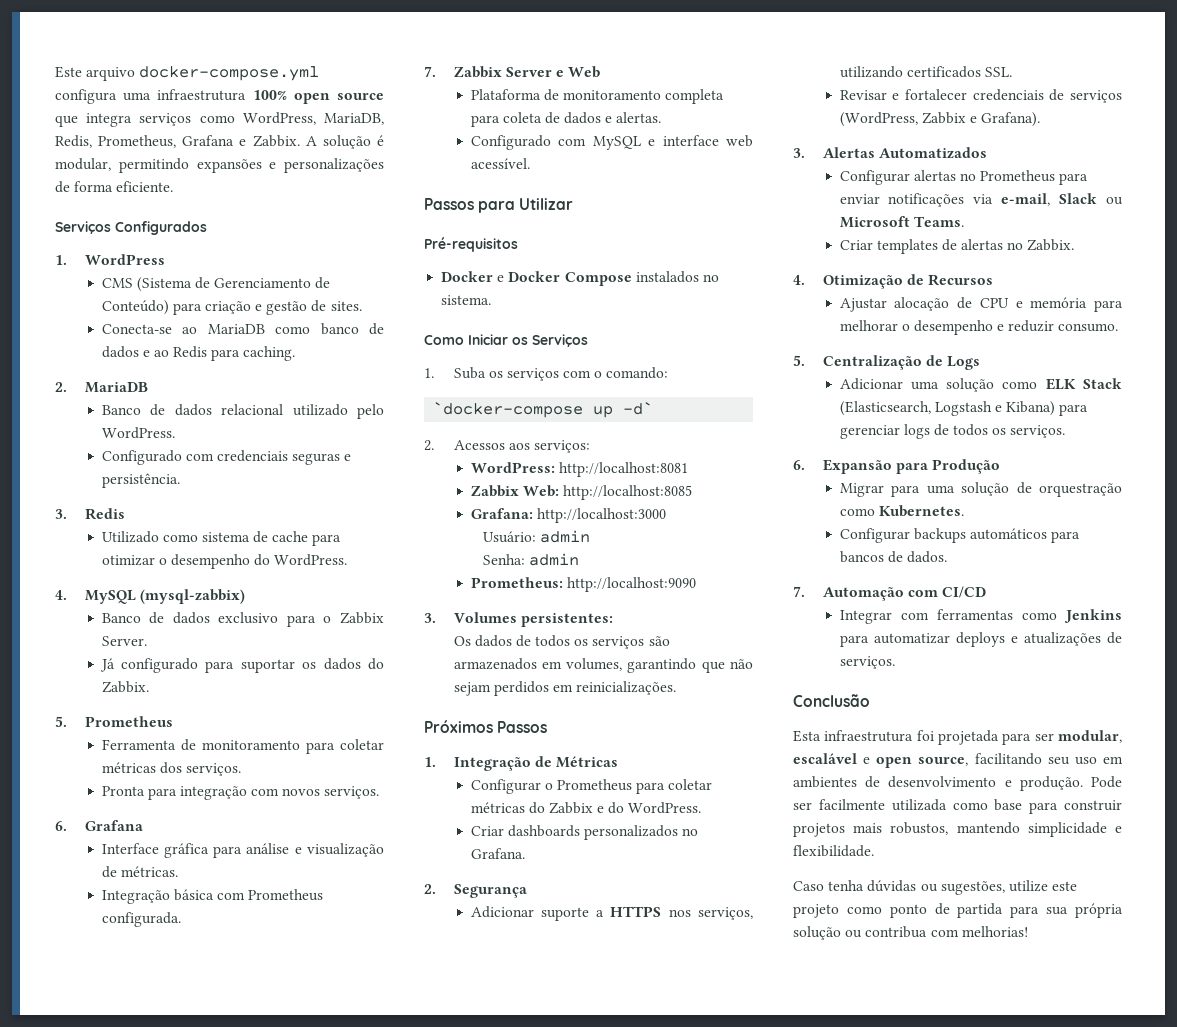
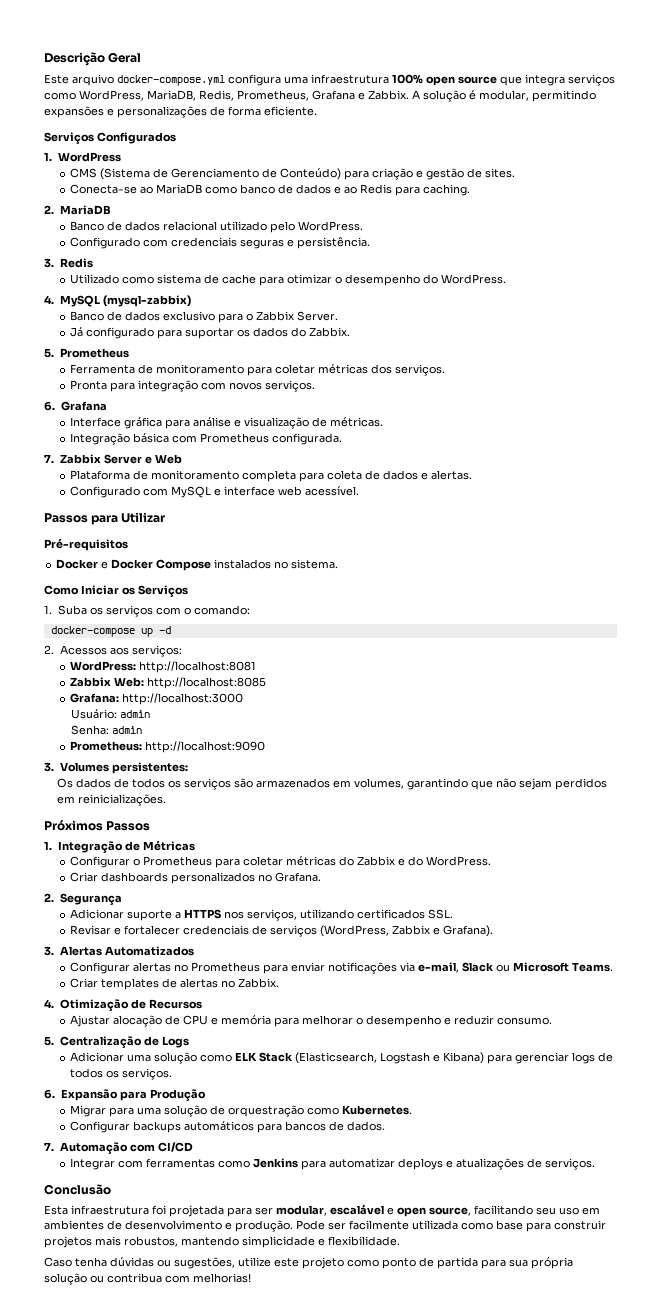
(55, 72) none -> [44,52,142,66] Descrição Geral //
[433,402,654,418] `docker-compose up -d` -> [50,626,171,637] docker-compose up -d

